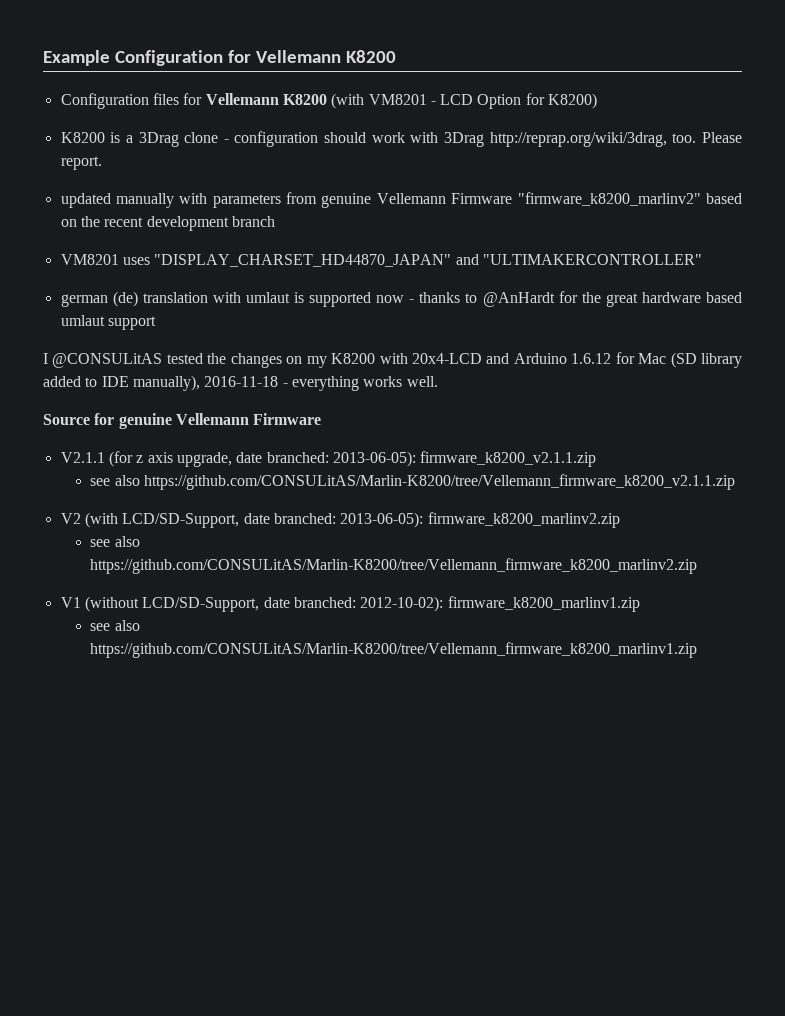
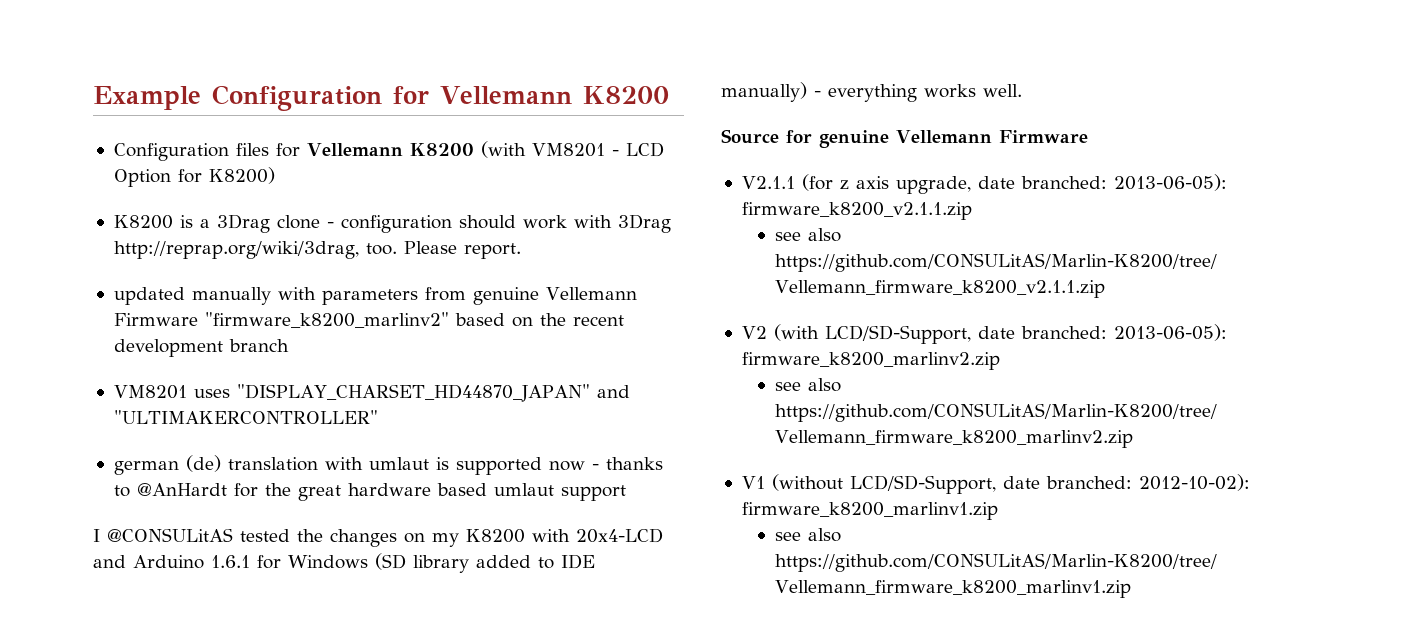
[571,352,667,364] 1.6.12 for Mac -> [211,555,368,569] 1.6.1 for Windows
[132,375,279,391] manually), 2016-11-18 -> [721,82,807,102] manually)

